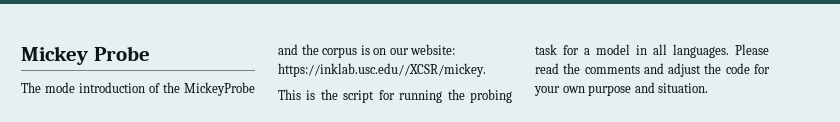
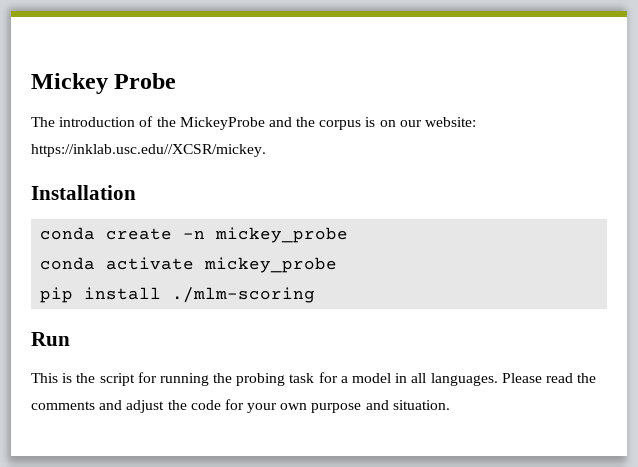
[45,82,75,93] mode -> (55, 122) none
(486, 70) none -> [31,185,136,200] [40,227,349,243] [40,257,338,273] [40,287,316,303] [31,332,70,346] // Installation // conda create -n mickey_probe // conda activate mickey_probe // pip install ./mlm-scoring // Run

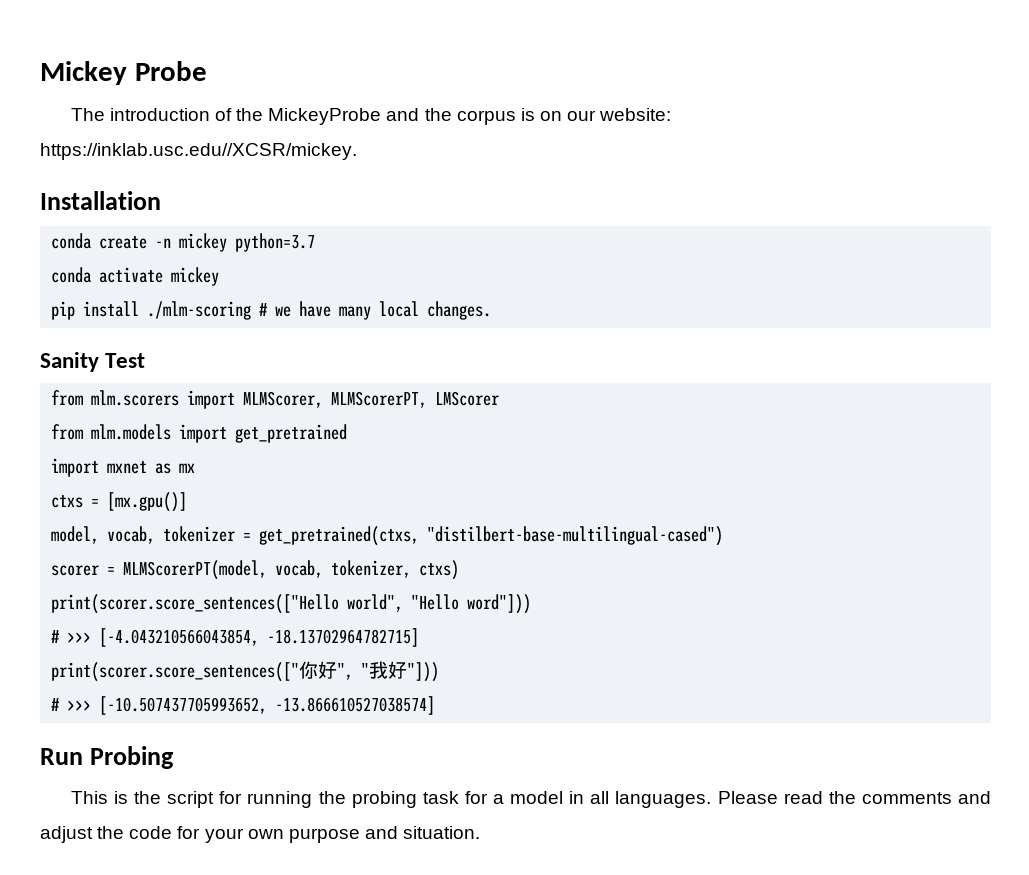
[215,227,349,243] mickey_probe -> [179,233,316,252] mickey python=3.7
[204,257,338,273] mickey_probe -> [171,267,220,286] mickey
(316, 295) none -> [259,301,492,320] [40,352,146,372] [51,390,500,409] [51,424,348,443] [51,458,196,477] [51,492,188,512] [51,526,724,546] [51,560,460,580] [51,594,532,614] [51,628,420,647] [51,661,440,682] [51,696,436,715] # we have many local changes. // Sanity Test // from mlm.scorers import MLMScorer, MLMScorerPT, LMScorer // from mlm.models import get_pretrained // import mxnet as mx // ctxs = [mx.gpu()] // model, vocab, tokenizer = get_pretrained(ctxs, "distilbert-base-multilingual-cased") // scorer = MLMScorerPT(model, vocab, tokenizer, ctxs) // print(scorer.score_sentences(["Hello world", "Hello word"])) // # >>> [-4.043210566043854, -18.13702964782715] // print(scorer.score_sentences(["你好", "我好"])) // # >>> [-10.507437705993652, -13.866610527038574]
(70, 339) none -> [89,746,174,769] Probing

